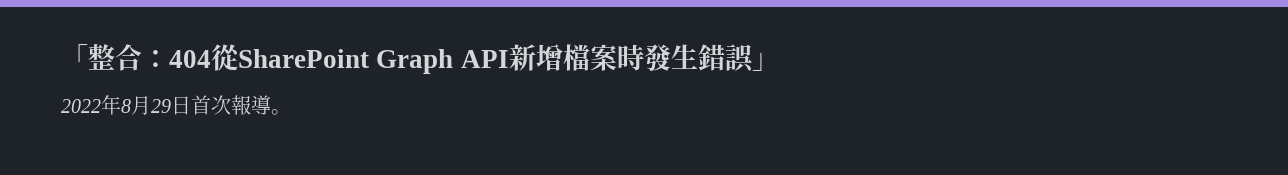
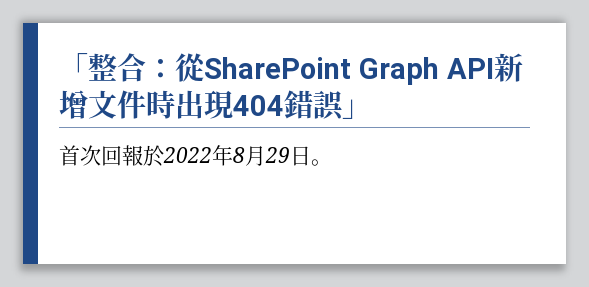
[169,50,211,68] 404 -> (175, 69) none
[562,44,698,71] 檔案時發生 -> [88,90,284,119] 文件時出現404
(779, 61) none -> [59,145,164,167] 首次回報於
[191,95,271,115] 首次報導 -> (311, 156) none

